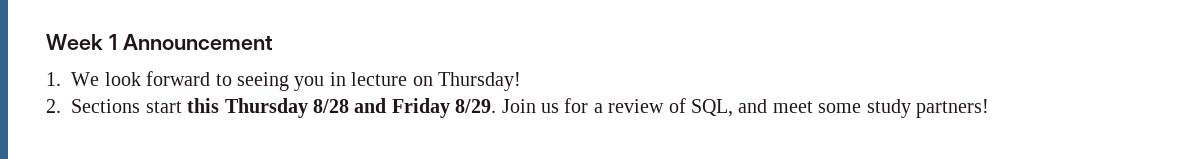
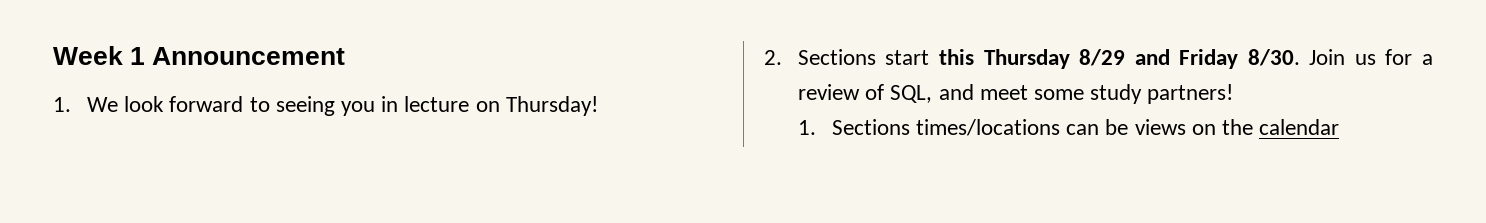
[313,99,350,113] 8/28 -> [1079,49,1126,66] 8/29
[455,99,497,113] 8/29. -> [1247,49,1300,66] 8/30.
(990, 108) none -> [797,119,1340,136] // 1. Sections times/locations can be views on the calendar

